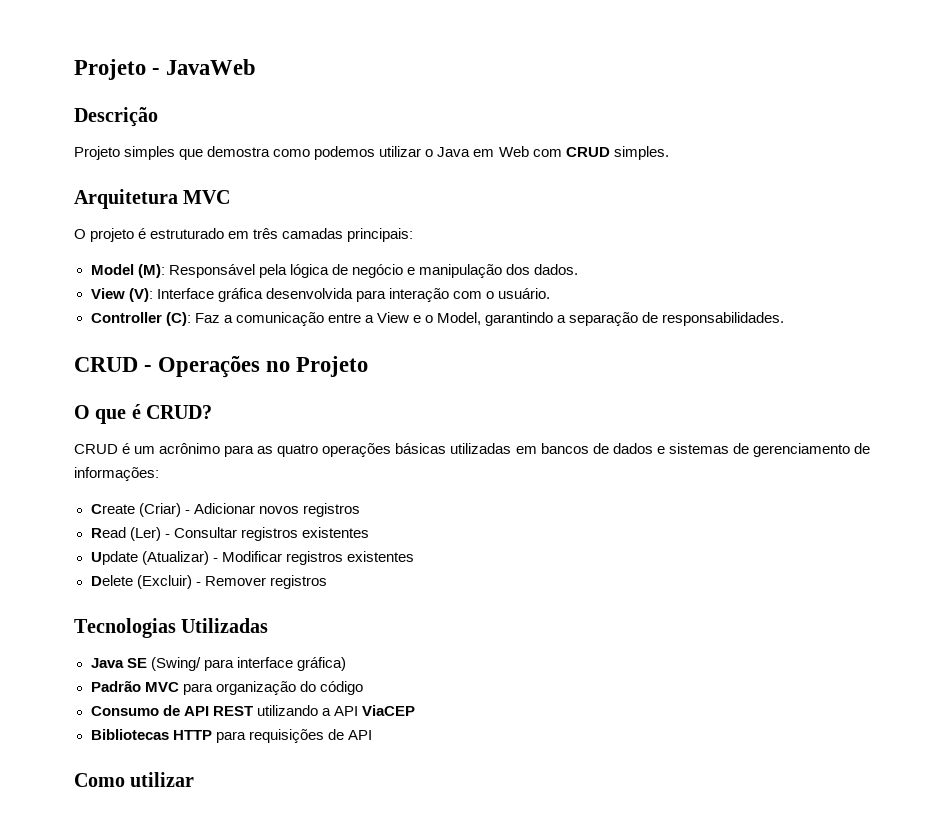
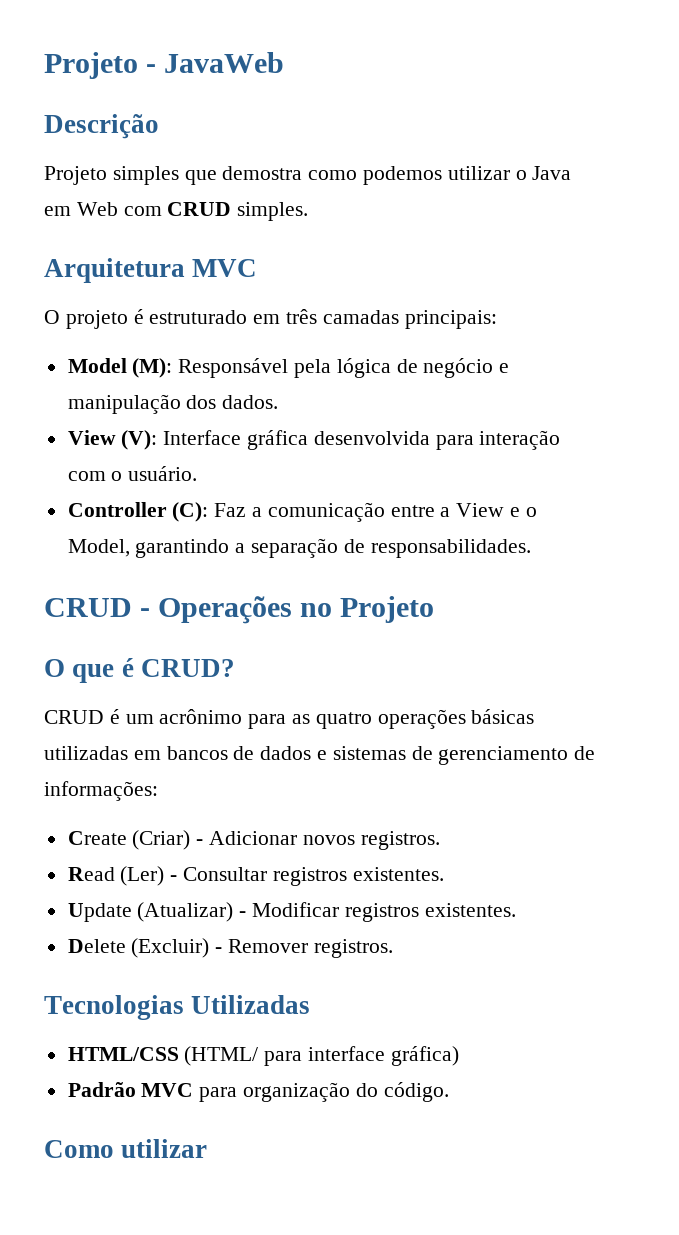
[302,503,360,517] registros -> [360,831,440,850] registros.
[301,527,369,538] existentes -> [352,867,444,881] existentes.
[346,551,414,562] existentes -> [424,903,516,917] existentes.
[269,575,327,589] registros -> [313,939,393,958] registros.
[90,657,201,671] Java SE (Swing/ -> [67,1046,259,1066] HTML/CSS (HTML/
[319,681,363,695] [90,705,415,716] [90,729,372,743] código // Consumo de API REST utilizando a API ViaCEP // Bibliotecas HTTP para requisições de API -> [383,1082,449,1102] código.

